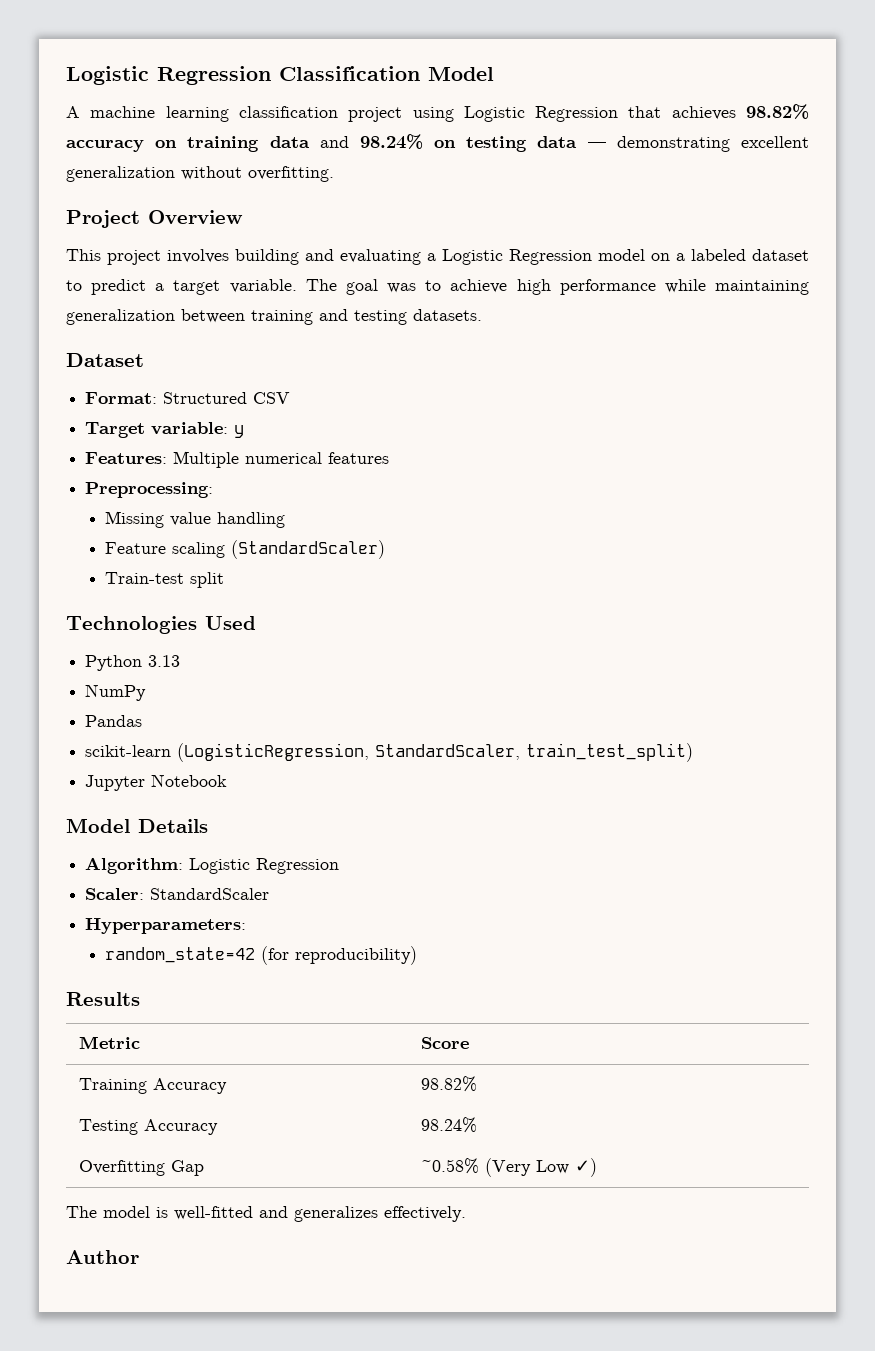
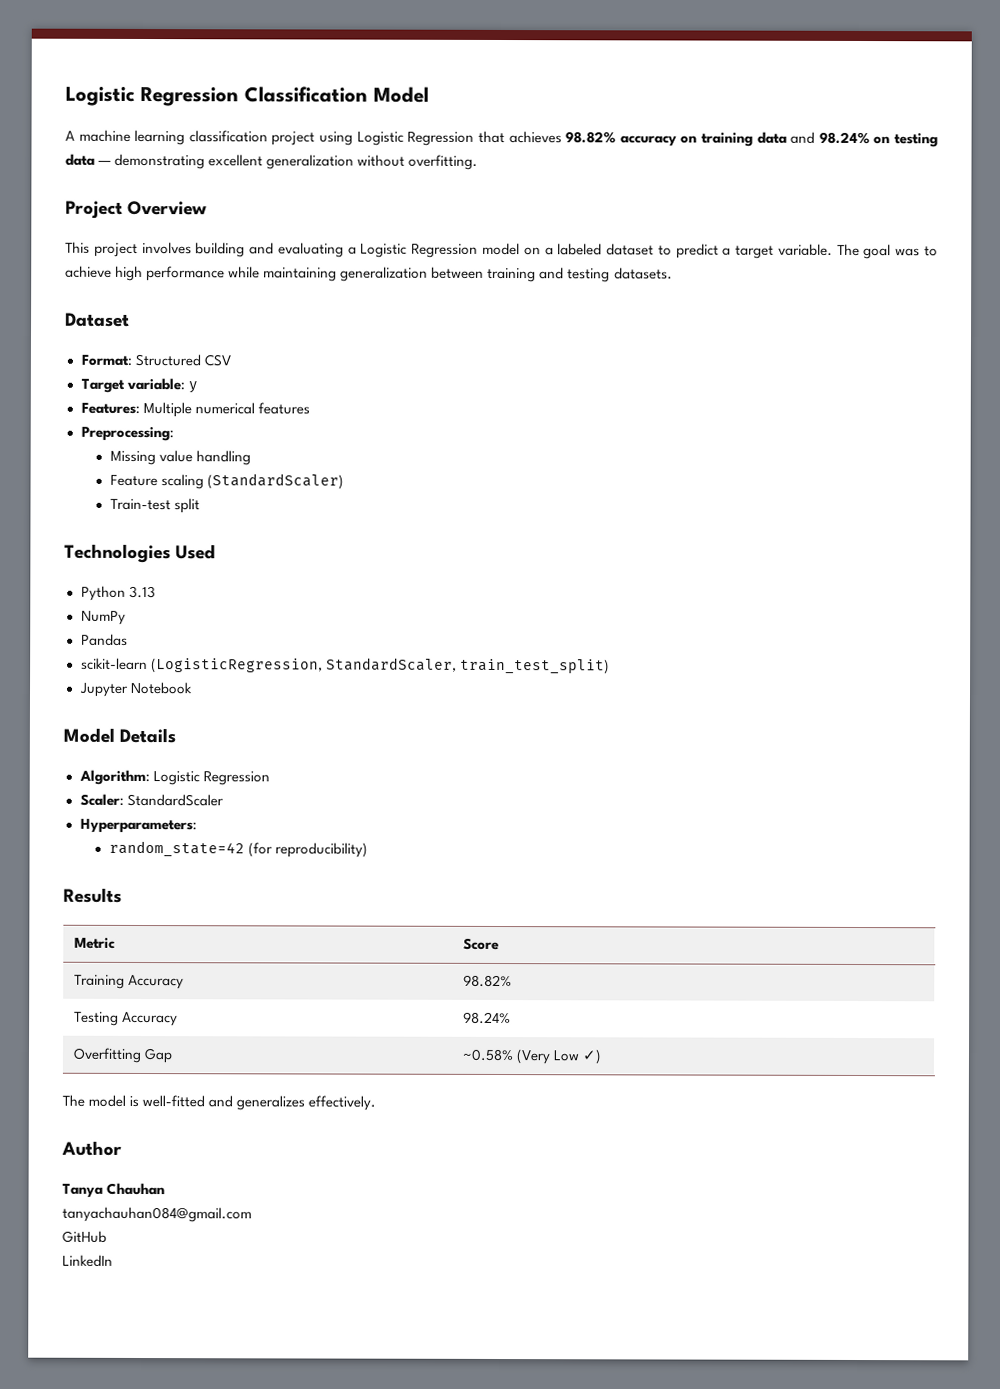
(139, 1257) none -> [62,1182,166,1198] [62,1206,252,1223] [62,1230,107,1243] [62,1254,113,1267] // Tanya Chauhan // tanyachauhan084@gmail.com // GitHub // LinkedIn

